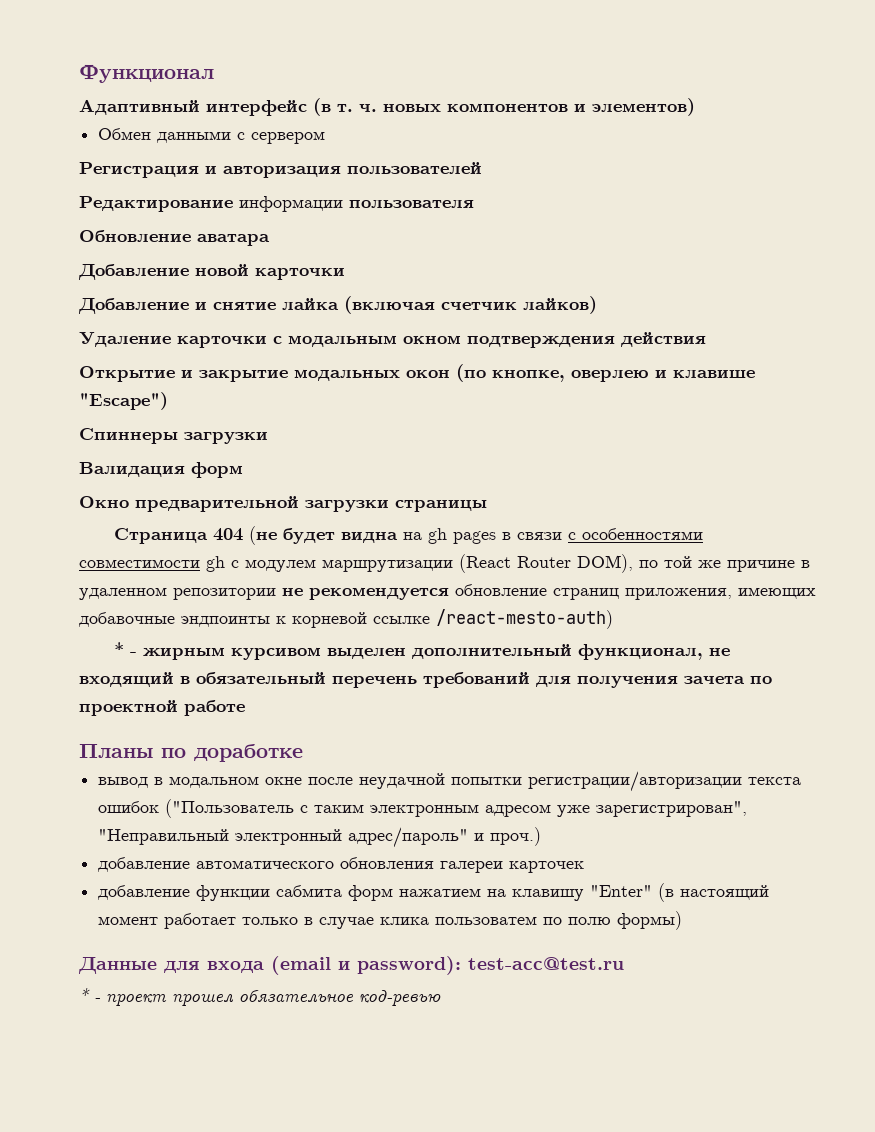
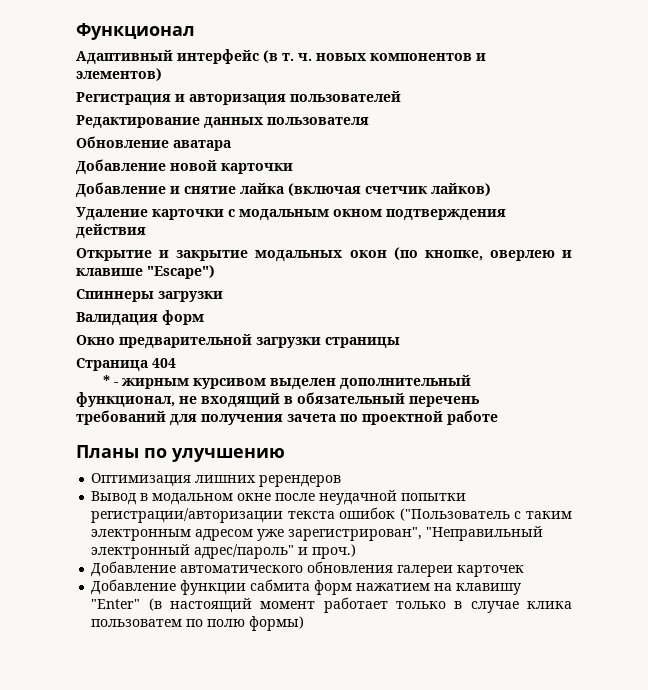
[98,128,326,144] // Обмен данными с сервером -> (162, 74) none
[239,196,343,212] информации -> [204,117,263,129] данных
[249,526,704,545] [79,554,810,573] [79,584,816,600] [79,609,613,629] (не будет видна на gh pages в связи с особенностями совместимости gh с модулем маршрутизации (React Router DOM), по той же причине в удаленном репозитории не рекомендуется обновление страниц приложения, имеющих добавочные эндпоинты к корневой ссылке /react-mesto-auth) -> (176, 363) none
[194,744,303,762] [98,777,149,788] доработке // вывод -> [172,448,285,462] [91,473,342,487] [91,491,137,505] улучшению // Оптимизация лишних ререндеров // Вывод
[98,857,191,872] добавление -> [91,561,177,577] Добавление
[98,885,191,900] добавление -> [91,579,177,595] Добавление
[78,956,624,975] [79,988,441,1007] // Данные для входа (email и password): test-acc@test.ru // * - проект прошел обязательное код-ревью -> (305, 623) none

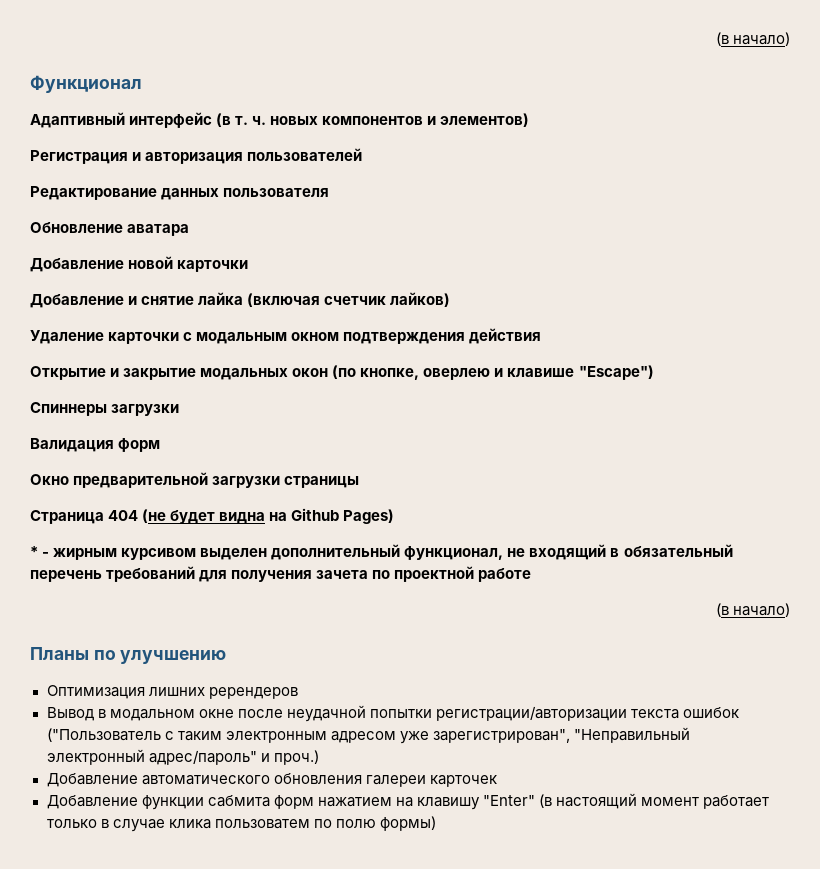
(76, 31) none -> [715,32,790,46] (в начало) //
(176, 363) none -> [142,508,395,524] (не будет видна на Github Pages)
(498, 417) none -> [715,603,790,617] // (в начало)

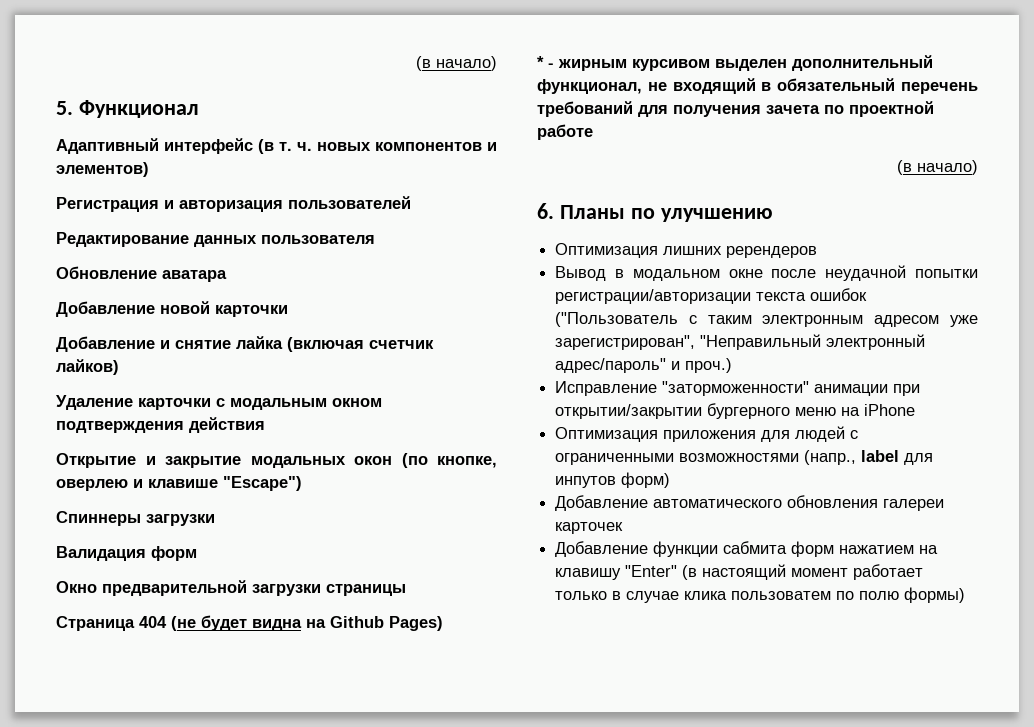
[715,32,790,46] (в начало) // -> [416,56,497,71] [56,101,73,115] (в начало) // 5.
(790, 610) none -> [537,203,554,219] 6.
(319, 757) none -> [555,381,921,396] [555,403,916,419] [555,426,859,442] [555,450,934,465] [555,472,671,488] // Исправление "заторможенности" анимации при открытии/закрытии бургерного меню на iPhone // Оптимизация приложения для людей с ограниченными возможностями (напр., label для инпутов форм)

